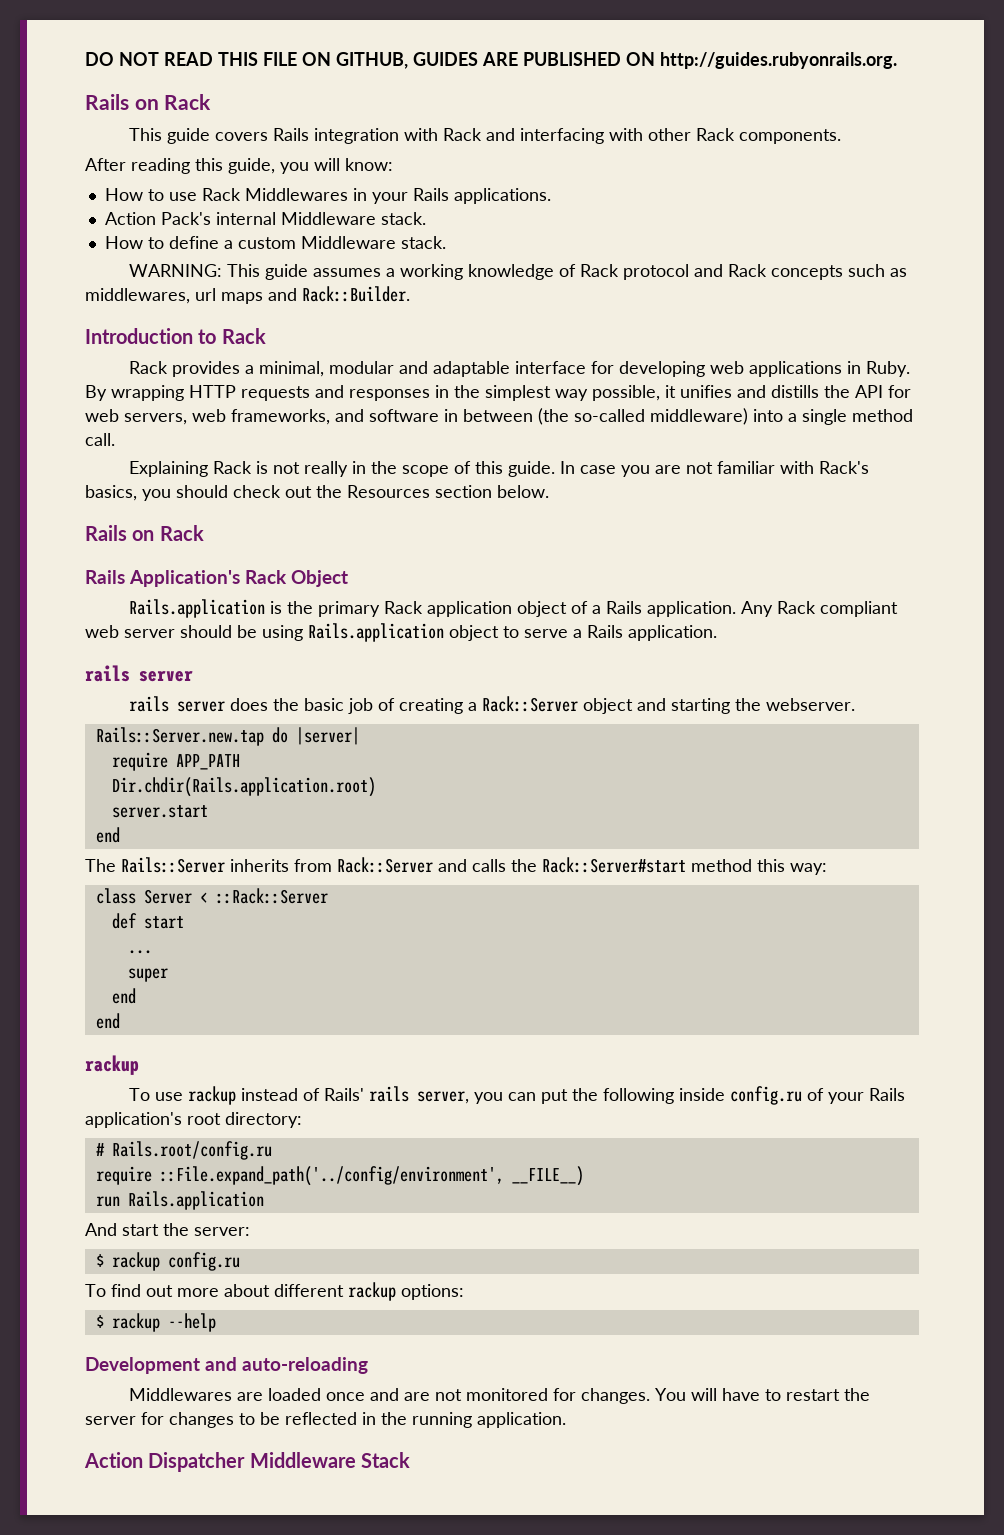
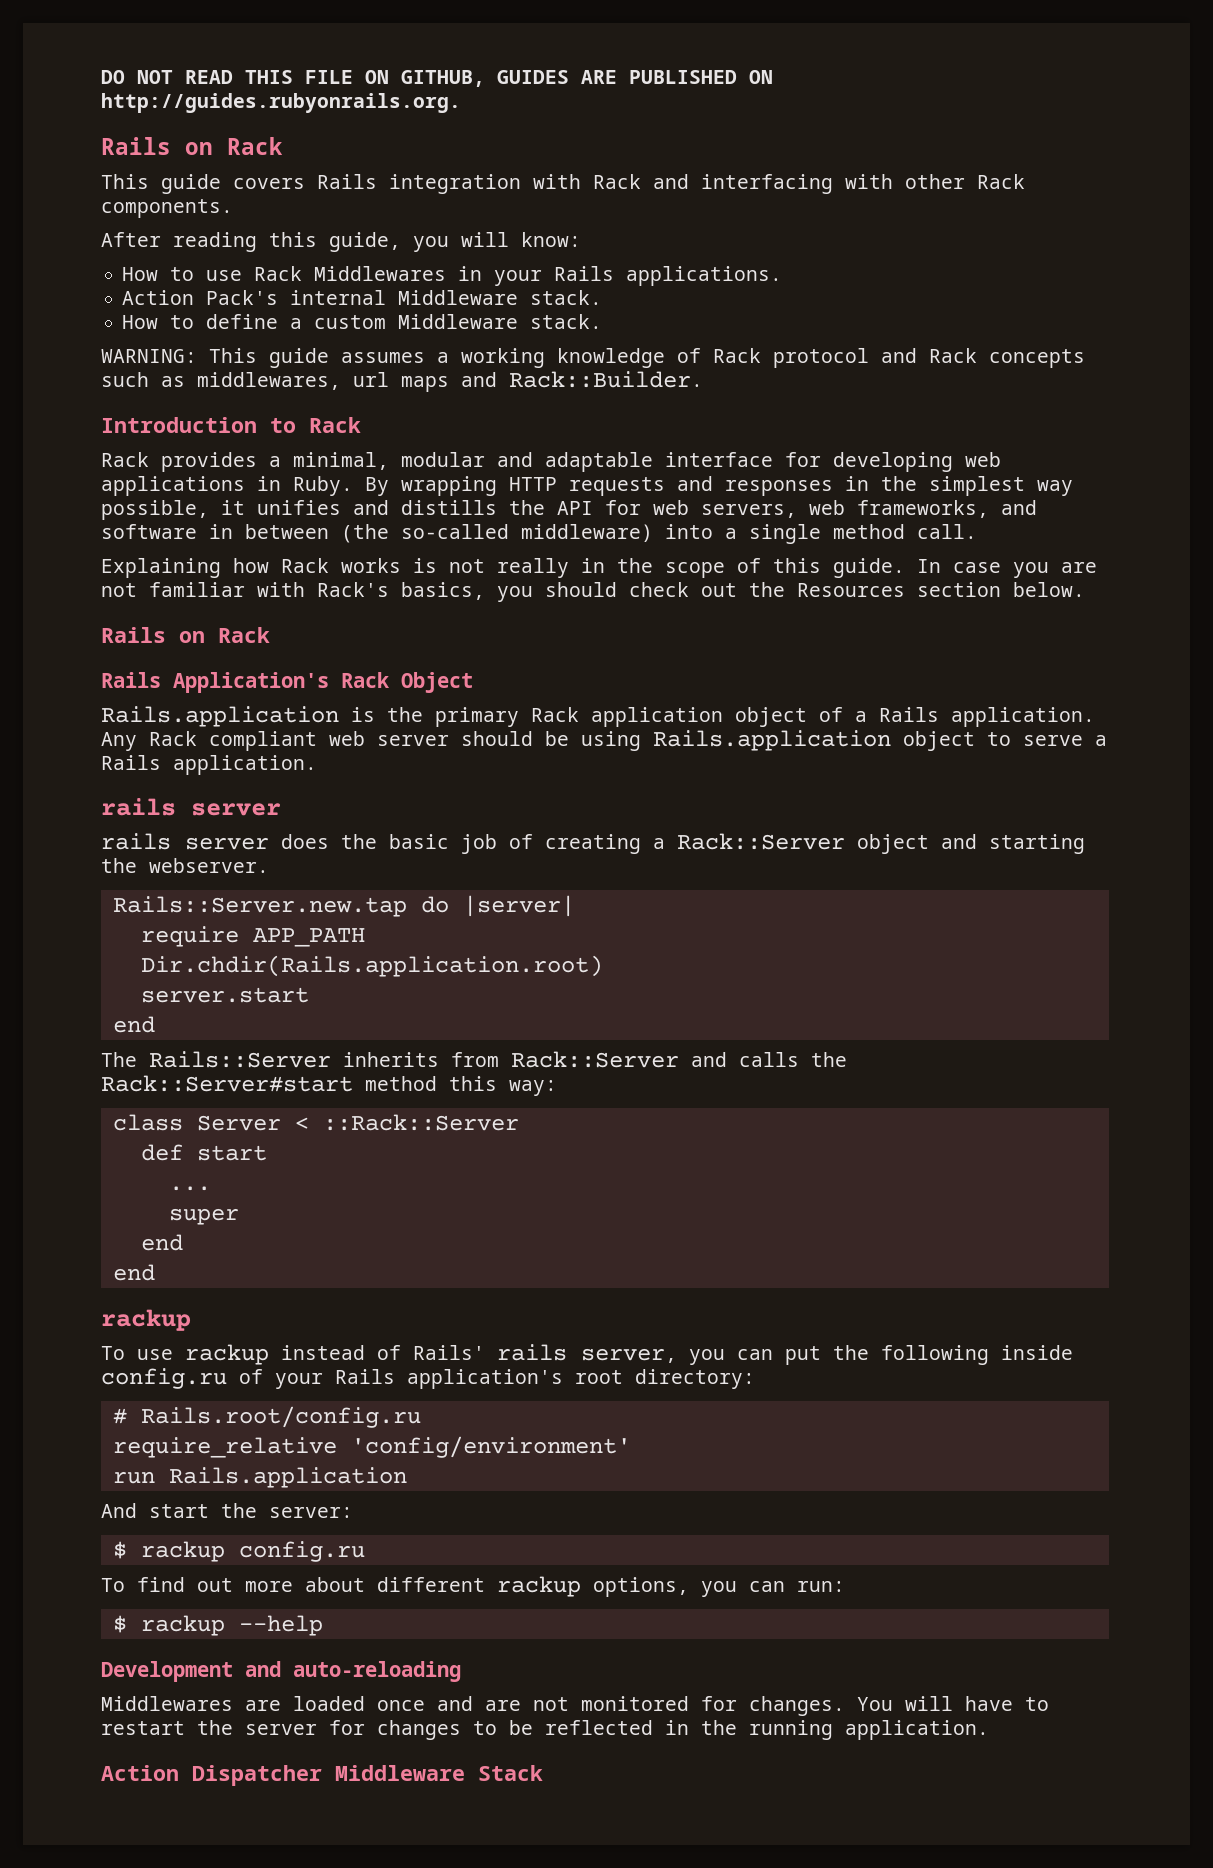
[212,461,252,474] Rack -> [233,558,401,573] how Rack works
[95,1166,584,1186] require ::File.expand_path('../config/environment', __FILE__) -> [112,1436,631,1458] require_relative 'config/environment'
[401,1284,464,1300] options: -> [593,1577,845,1597] options, you can run:

